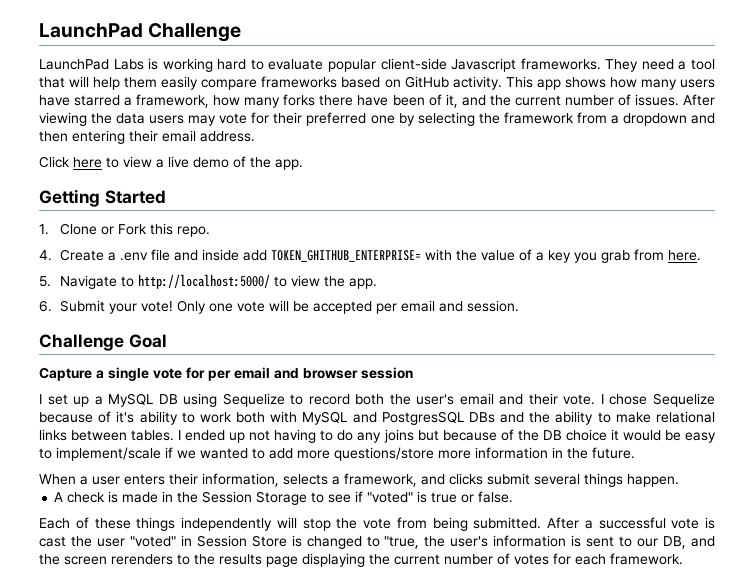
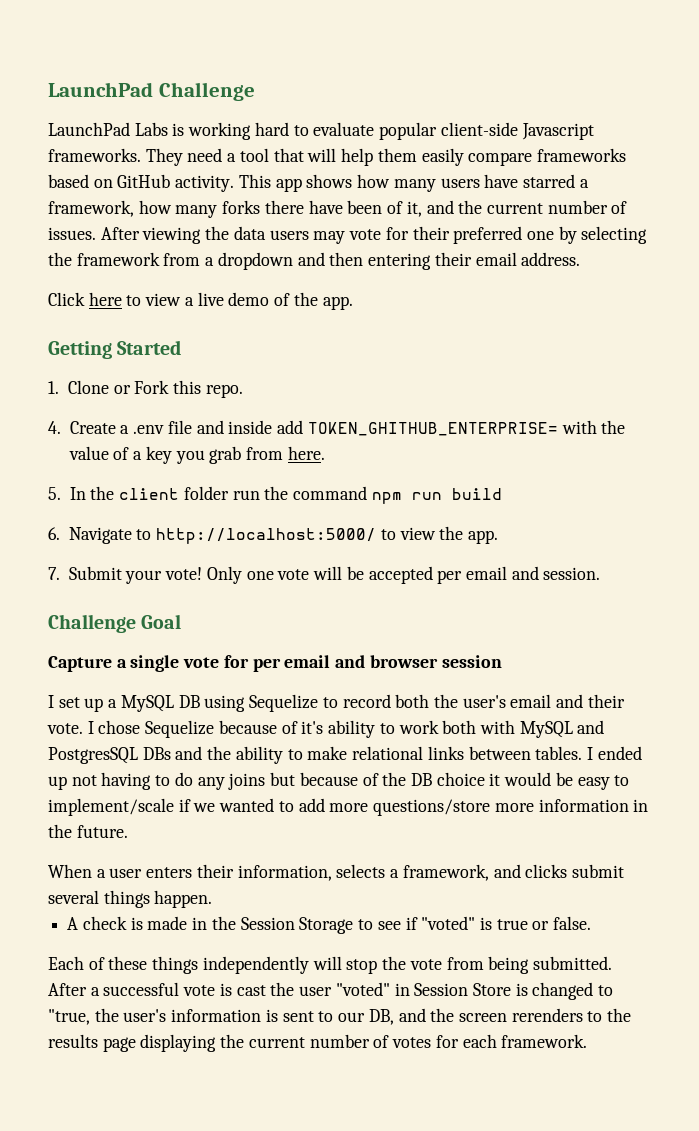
(51, 281) none -> [69,486,502,504] [48,527,60,540] In the client folder run the command npm run build // 6.
[39,300,52,312] 6. -> [48,567,60,580] 7.

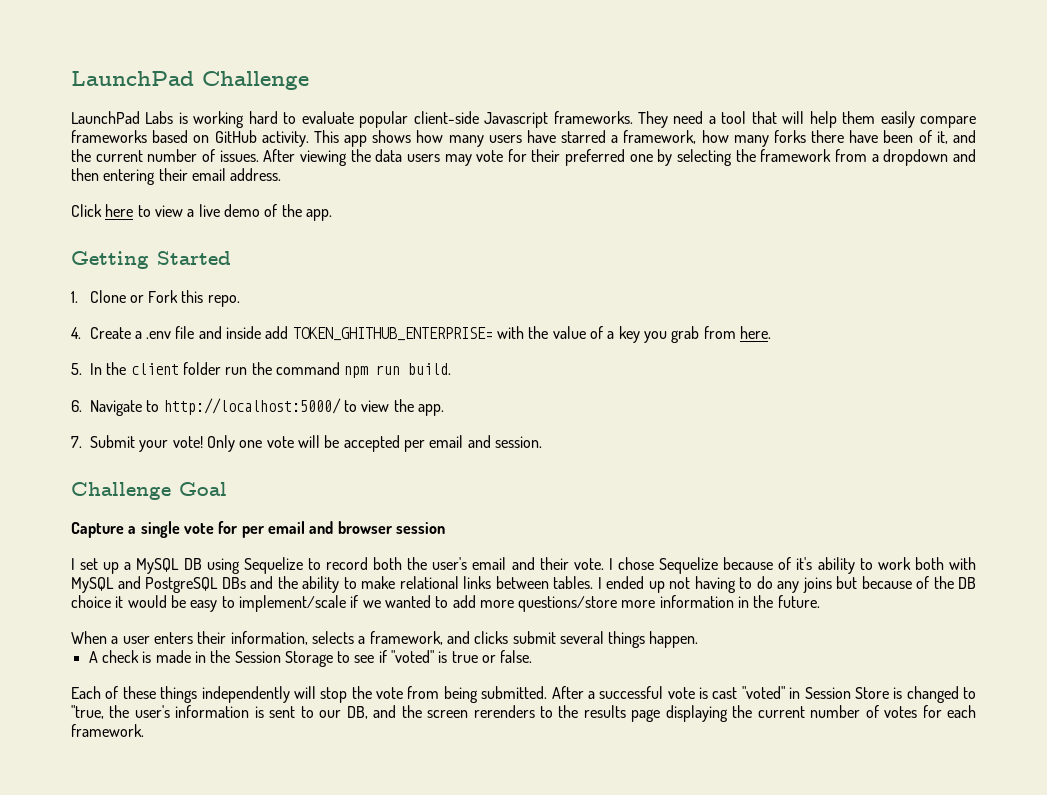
[451,488,502,500] build -> [408,363,452,375] build.
[48,747,138,764] PostgresSQL -> [145,577,218,593] PostgreSQL
[270,982,333,996] the user -> (738, 693) none

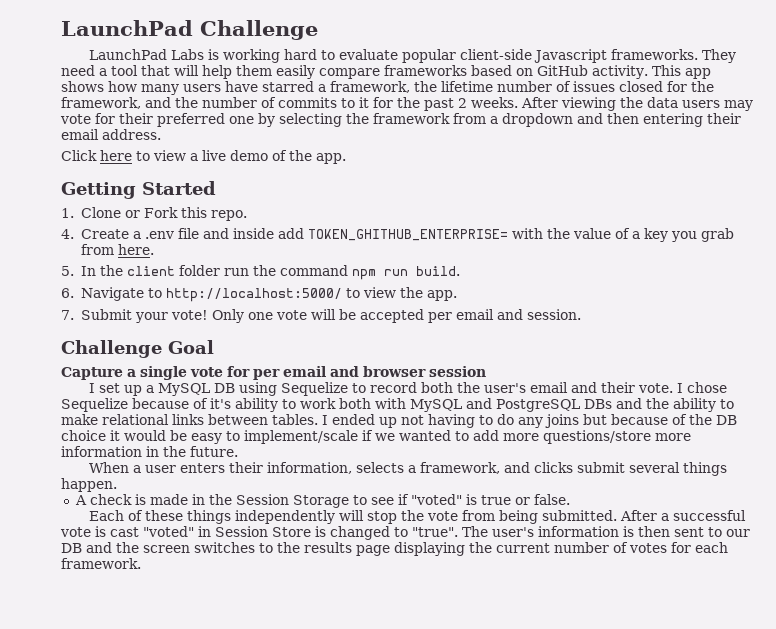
[701,130,976,147] [71,149,259,162] how many forks there have been of it, and the current number of issues. -> [414,81,714,92] [61,97,518,111] the lifetime number of issues closed for the framework, and the number of commits to it for the past 2 weeks.
[71,705,130,719] "true, the -> [412,526,488,537] "true". The
(264, 712) none -> [638,526,670,537] then
[346,706,368,719] DB, -> [61,543,82,553] DB
[473,705,535,718] rerenders -> [194,542,255,553] switches

